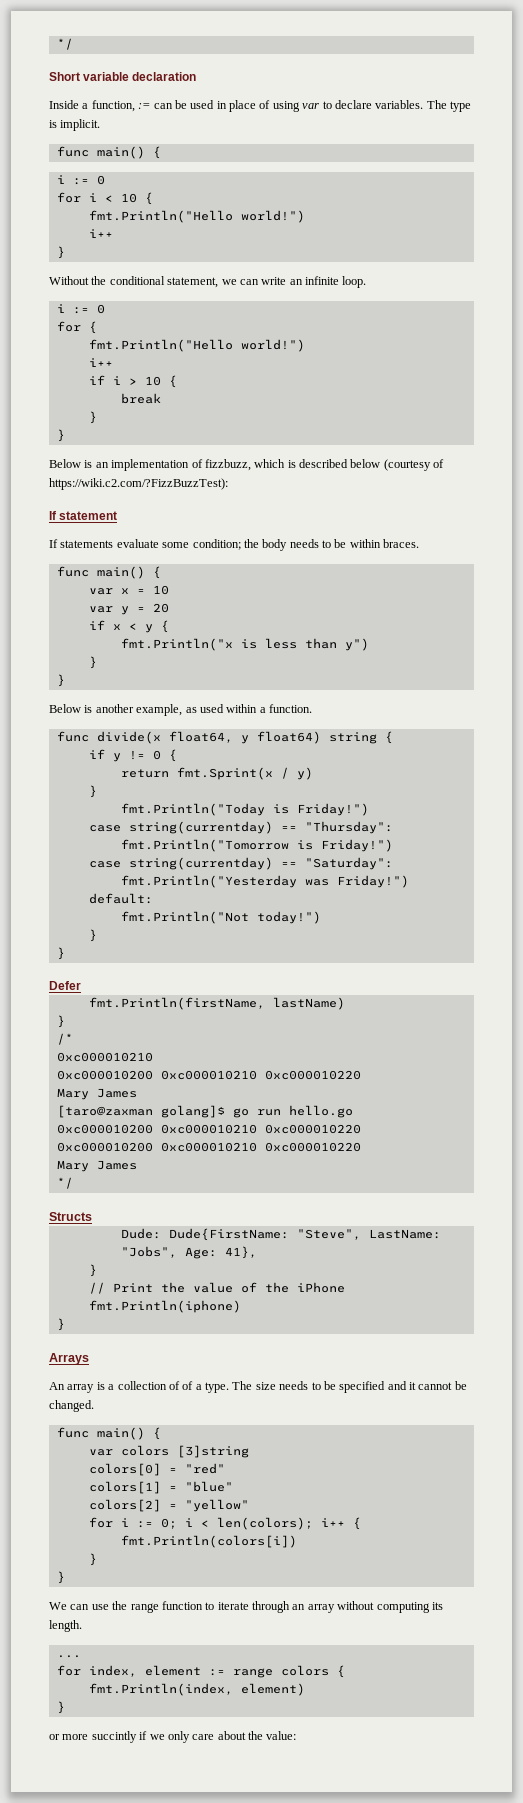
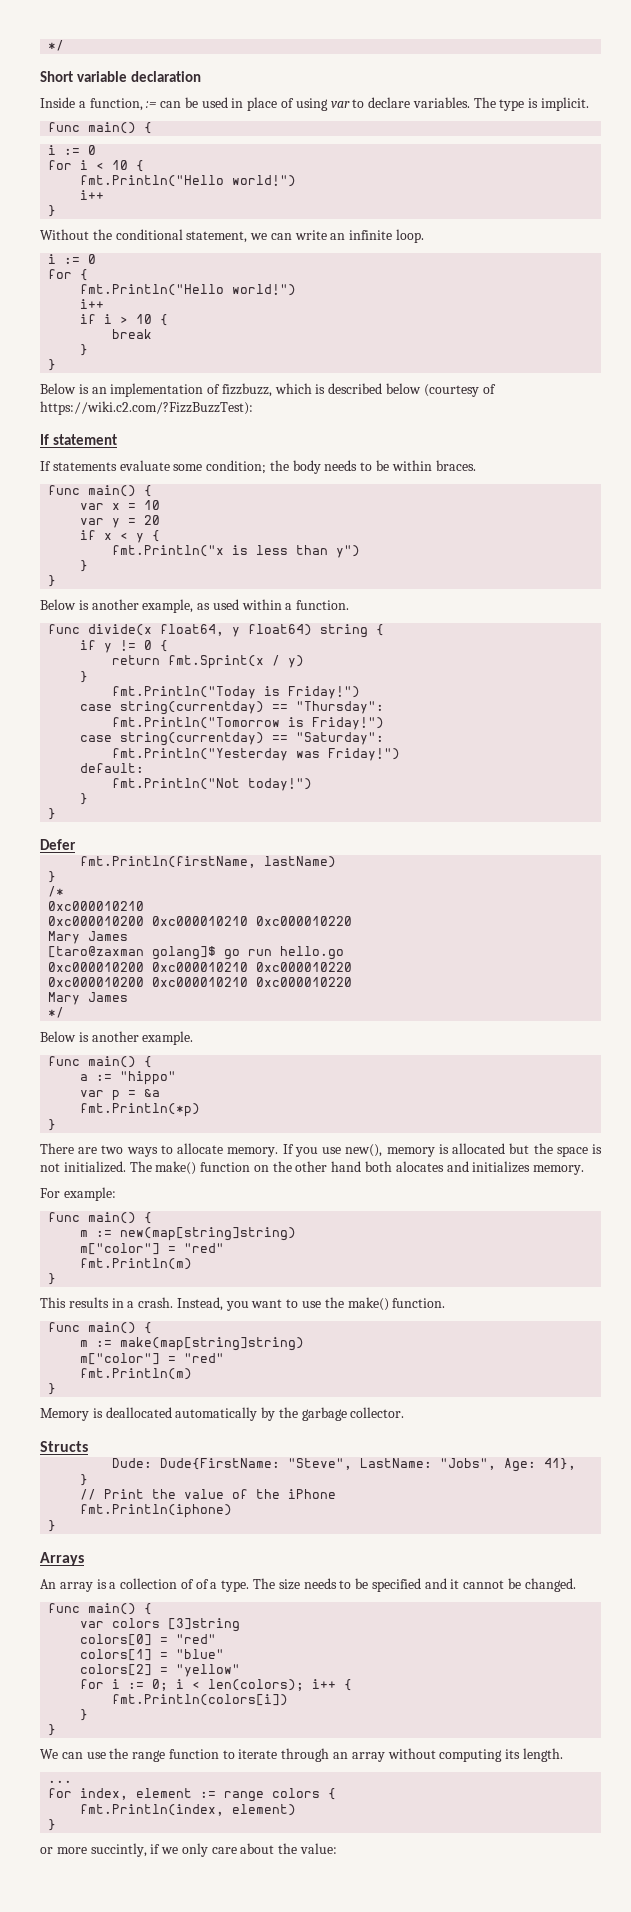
(73, 1183) none -> [40,1031,194,1045] [48,1056,153,1068] [80,1071,177,1085] [80,1088,161,1101] [80,1103,201,1117] [48,1119,57,1131] [40,1143,603,1157] [40,1161,585,1175] [40,1187,116,1201] [48,1212,153,1224] [80,1227,297,1241] [80,1243,225,1255] [80,1258,193,1270] [48,1273,57,1285] [40,1297,446,1311] [48,1322,153,1334] [80,1337,305,1351] [80,1353,225,1365] [80,1368,193,1380] [48,1383,57,1395] [40,1407,405,1421] // Below is another example. // func main() { // a := "hippo" // var p = &a // fmt.Println(*p) // } // There are two ways to allocate memory. If you use new(), memory is allocated but the space is not initialized. The make() function on the other hand both alocates and initializes memory. // For example: // func main() { // m := new(map[string]string) // m["color"] = "red" // fmt.Println(m) // } // This results in a crash. Instead, you want to use the make() function. // func main() { // m := make(map[string]string) // m["color"] = "red" // fmt.Println(m) // } // Memory is deallocated automatically by the garbage collector.
[91,1731,137,1743] succintly -> [90,1843,147,1857] succintly,

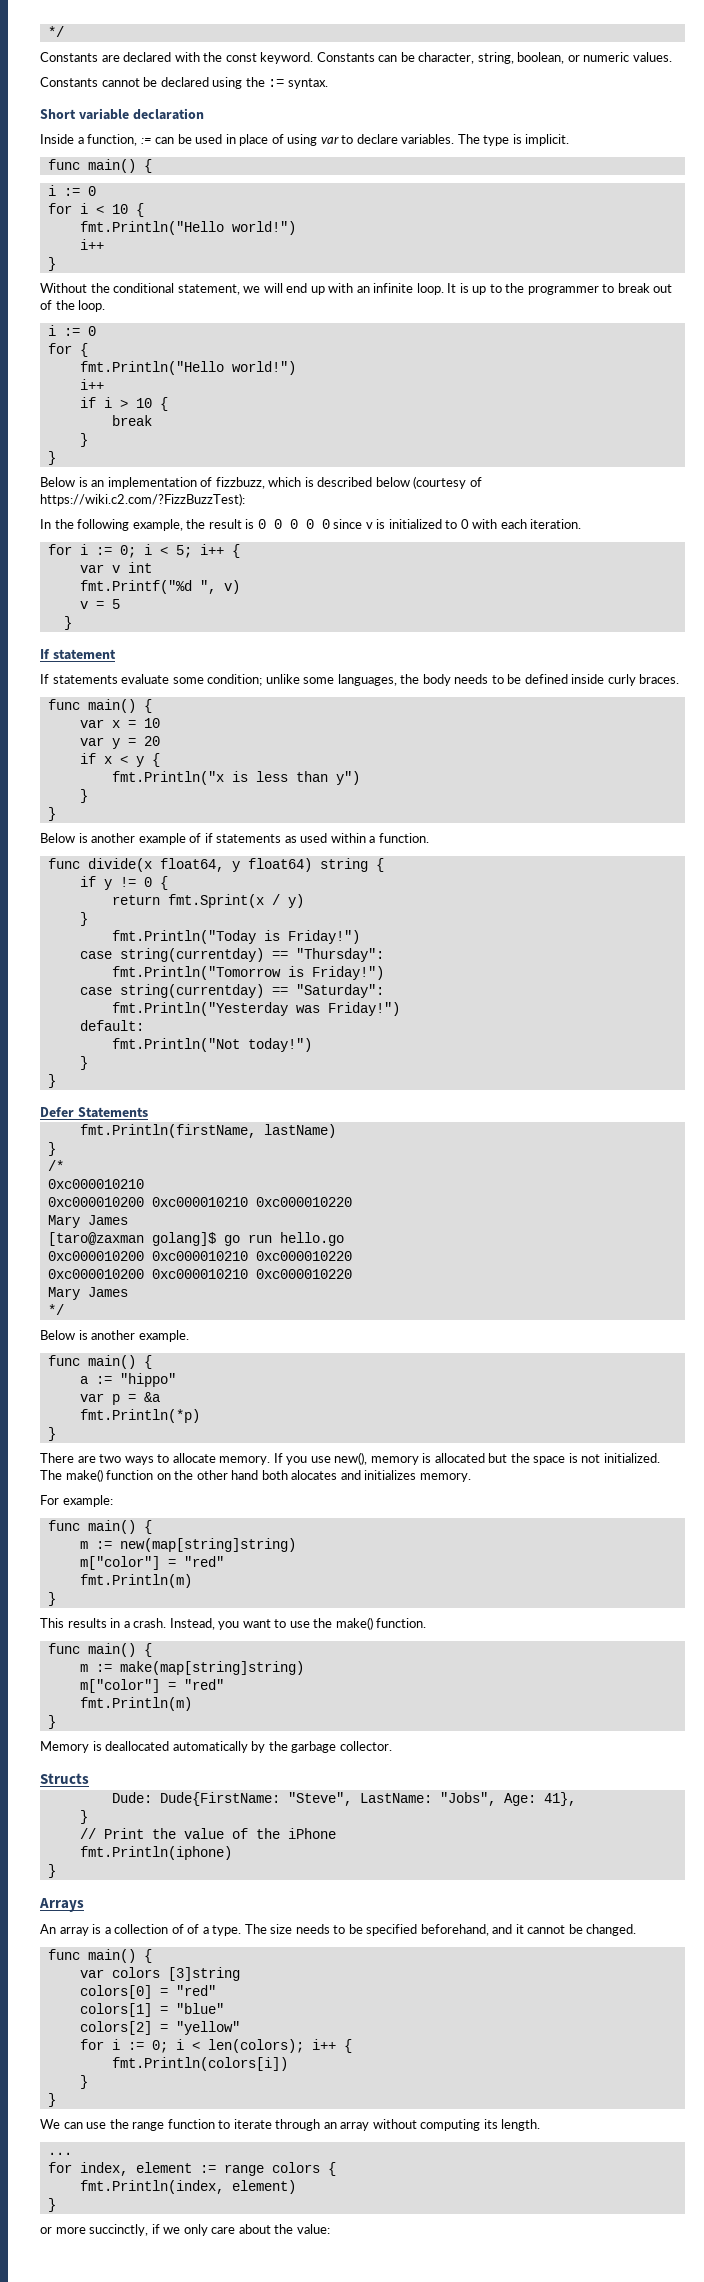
[48,40,65,51] */ -> [47,26,64,37] [40,52,672,64] [40,77,328,89] */ // Constants are declared with the const keyword. Constants can be character, string, boolean, or numeric values. // Constants cannot be declared using the := syntax.
[270,230,327,240] can write -> [263,283,354,295] will end up with
(425, 236) none -> [447,283,673,295] [40,300,106,312] It is up to the programmer to break out of the loop.
(253, 408) none -> [40,519,582,531] [47,544,240,558] [79,562,152,573] [79,580,240,594] [79,599,120,609] [63,616,72,630] // In the following example, the result is 0 0 0 0 0 since v is initialized to 0 with each iteration. // for i := 0; i < 5; i++ { // var v int // fmt.Printf("%d ", v) // v = 5 // }
(267, 467) none -> [265,674,397,686] unlike some languages,
[391,460,432,471] within -> [524,674,636,686] defined inside curly
[142,599,194,613] example, -> [138,833,282,845] example of if statements
(76, 844) none -> [77,1107,148,1118] Statements
(421, 1585) none -> [420,1924,489,1936] beforehand,
[90,1843,147,1857] succintly, -> [89,2224,149,2236] succinctly,

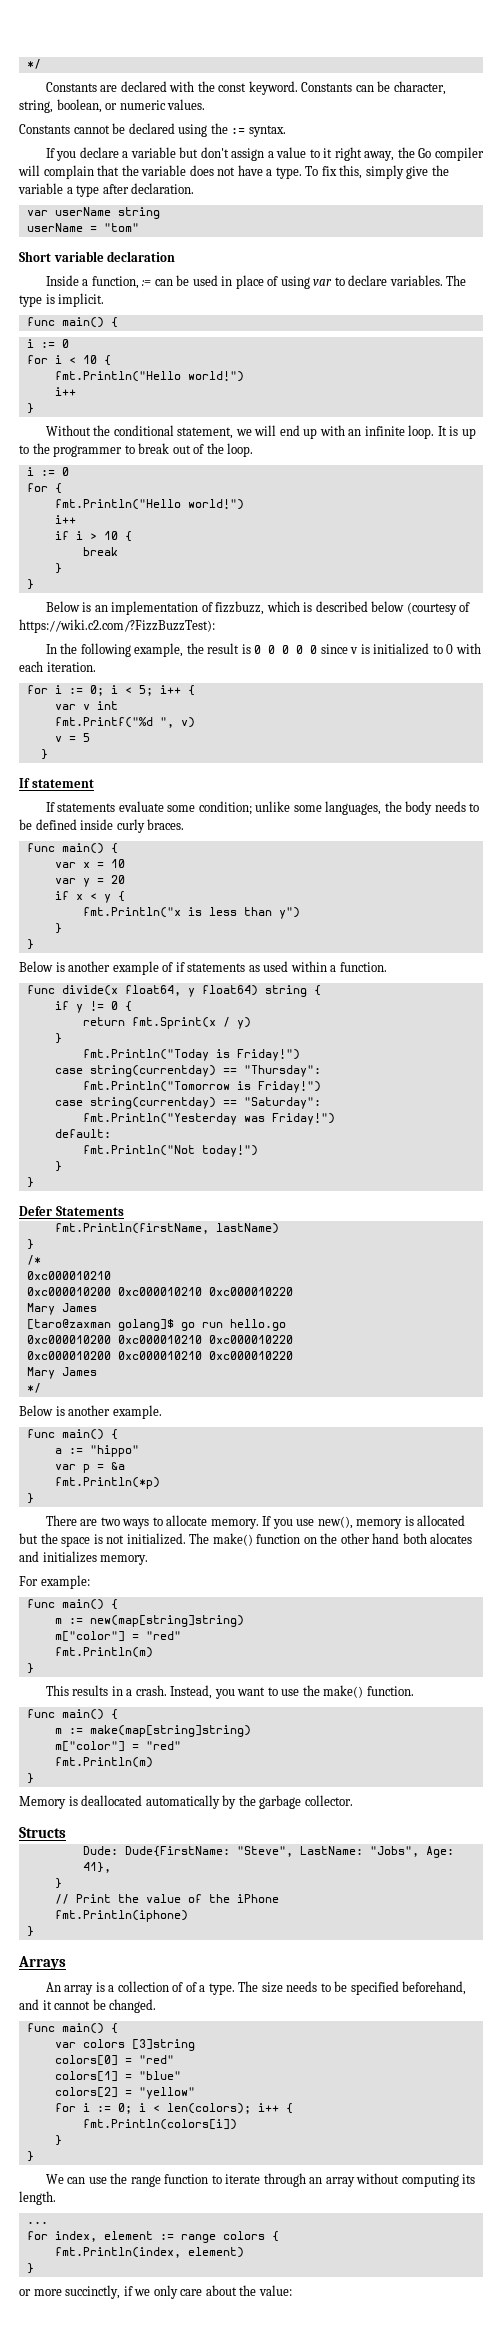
(328, 83) none -> [45,147,484,161] [18,165,449,179] [18,183,195,197] [26,207,160,219] [26,223,139,232] // If you declare a variable but don't assign a value to it right away, the Go compiler will complain that the variable does not have a type. To fix this, simply give the variable a type after declaration. // var userName string // userName = "tom"

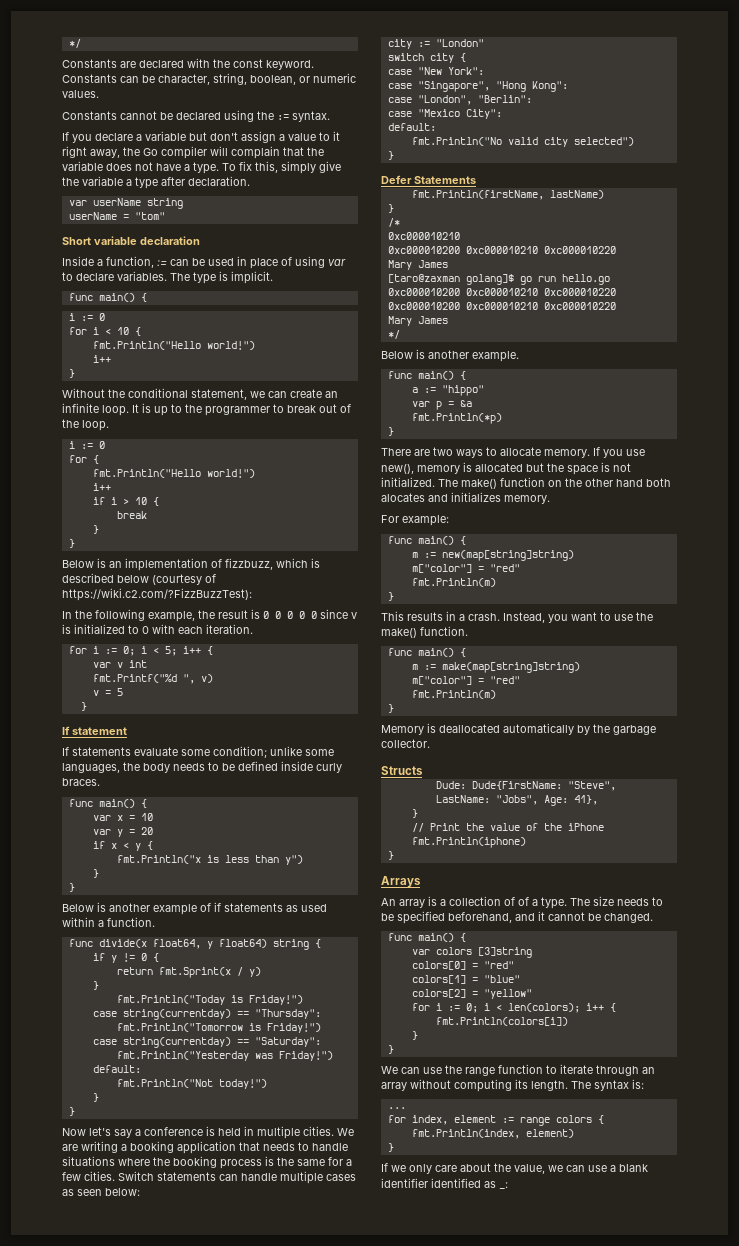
[254,425,345,439] will end up with -> [268,389,322,398] can create
(34, 1182) none -> [62,1126,354,1139] [62,1141,348,1154] [62,1156,352,1169] [62,1171,356,1184] [62,1188,140,1196] [387,39,484,49] [387,53,466,63] [387,67,484,75] [387,81,568,92] [387,95,532,105] [387,109,502,119] [387,123,436,131] [411,137,634,147] [387,151,394,160] // Now let's say a conference is held in multiple cities. We are writing a booking application that needs to handle situations where the booking process is the same for a few cities. Switch statements can handle multiple cases as seen below: // city := "London" // switch city { // case "New York": // case "Singapore", "Hong Kong": // case "London", "Berlin": // case "Mexico City": // default: // fmt.Println("No valid city selected") // }
(56, 2198) none -> [571,1079,644,1091] The syntax is:
[19,2285,133,2299] or more succinctly, if -> [381,1163,388,1172] If
[258,2285,292,2296] value: -> [514,1164,648,1174] [381,1178,508,1189] value, we can use a blank identifier identified as _:

